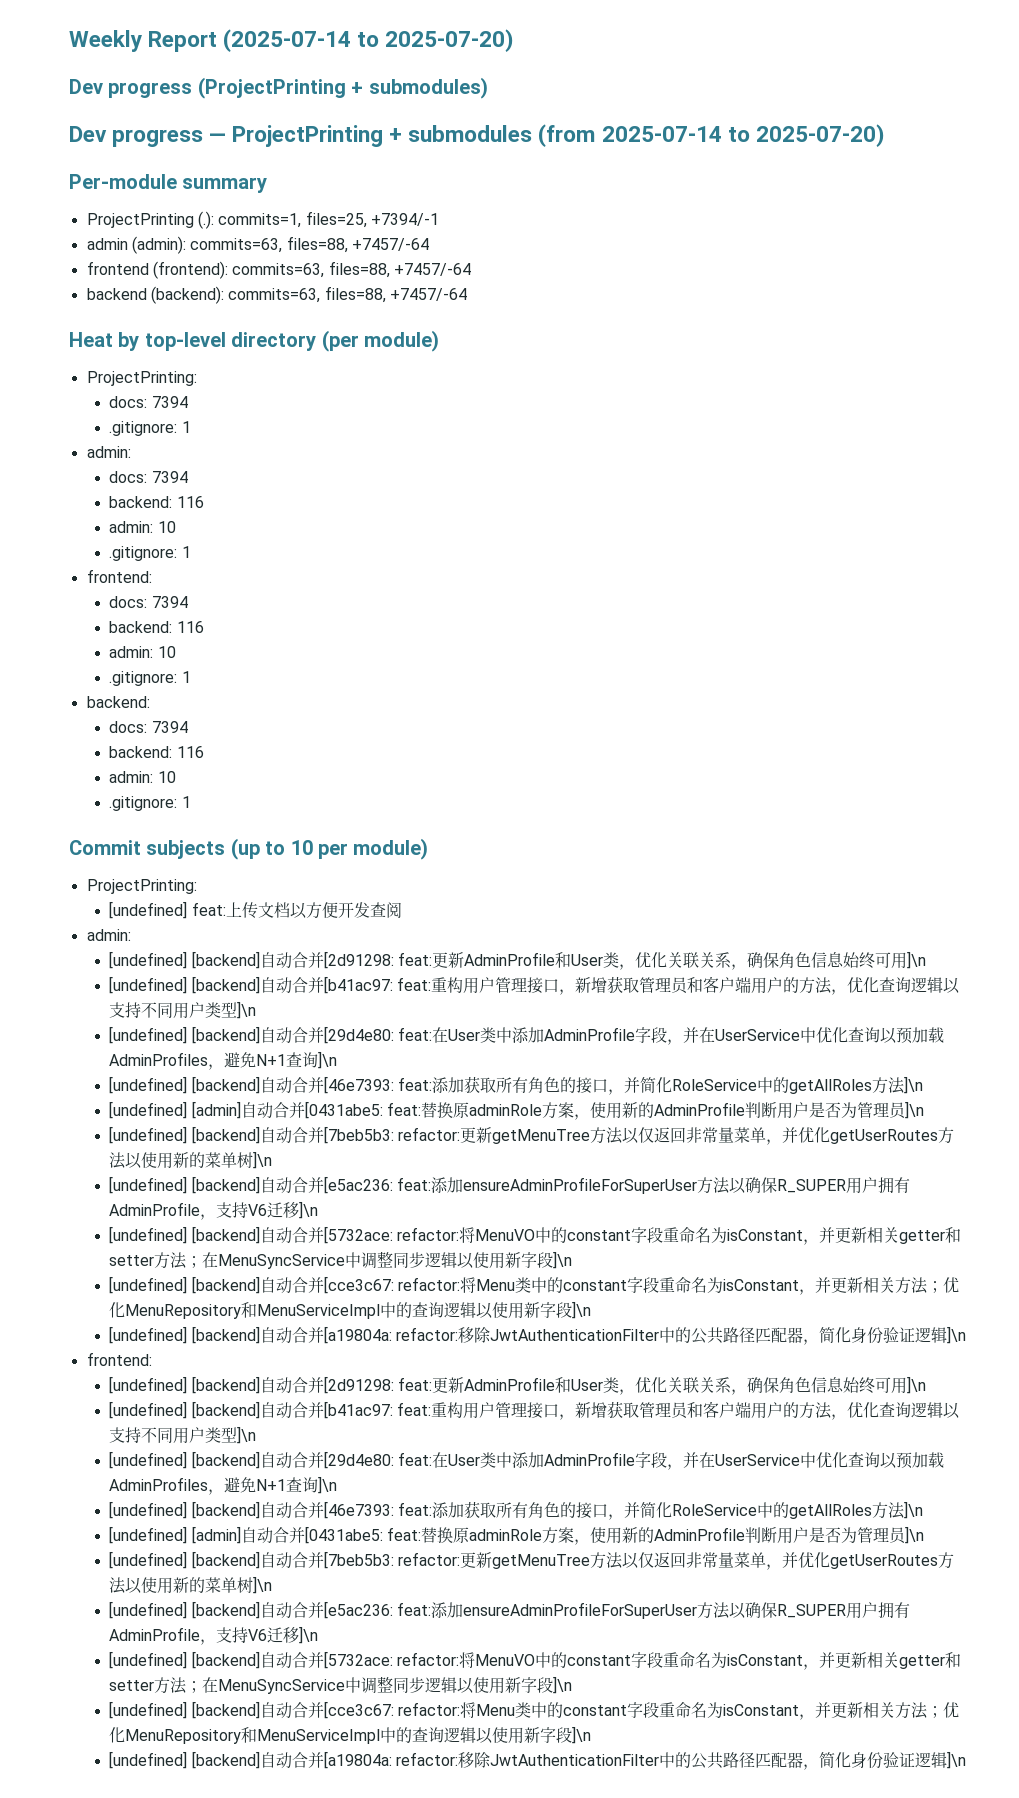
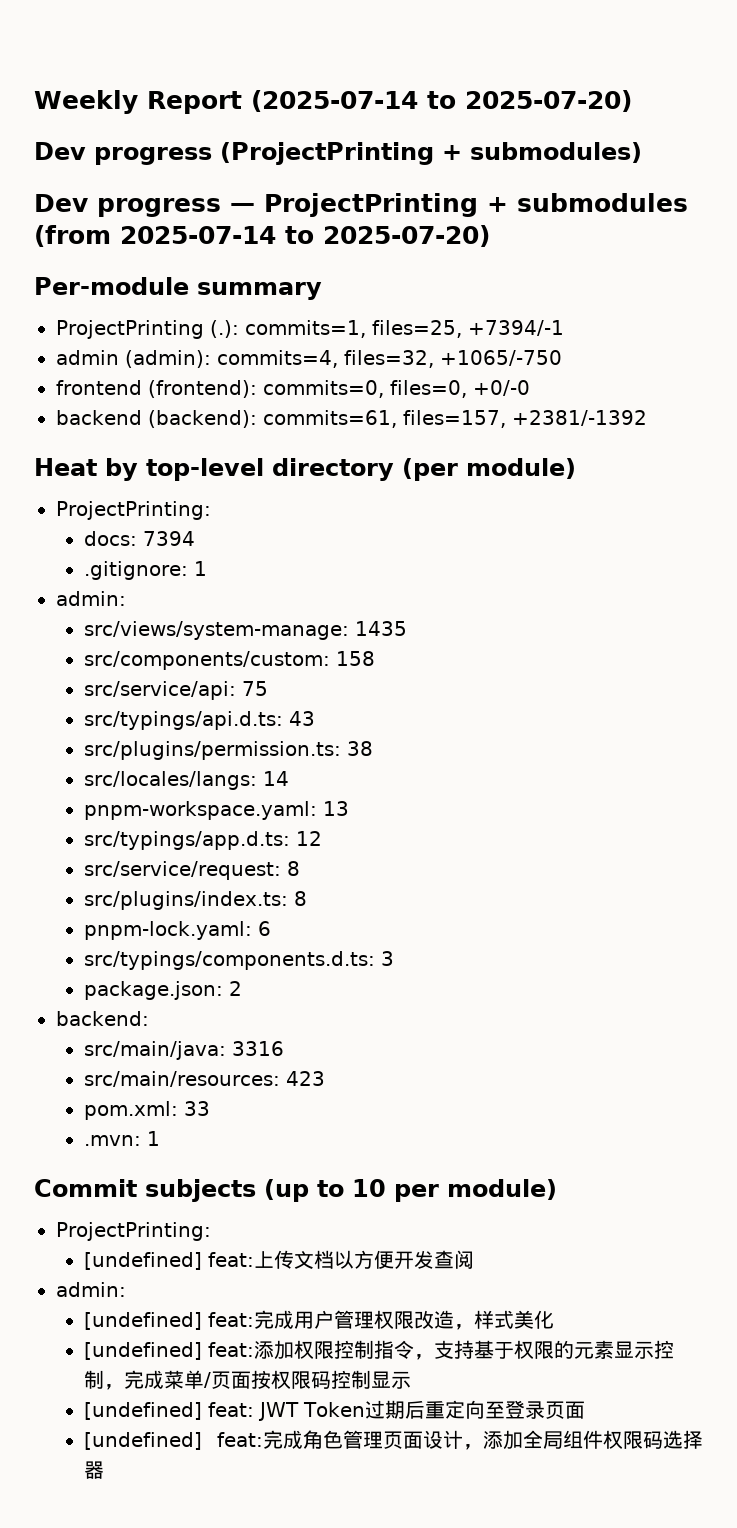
[190,236,429,253] commits=63, files=88, +7457/-64 -> [217,350,562,368] commits=4, files=32, +1065/-750
[232,261,471,278] commits=63, files=88, +7457/-64 -> [263,380,530,398] commits=0, files=0, +0/-0
[228,286,467,303] commits=63, files=88, +7457/-64 -> [262,410,647,428] commits=61, files=157, +2381/-1392
[109,471,188,483] [109,496,204,508] [109,521,176,533] [109,546,191,561] [86,569,152,583] [109,596,188,608] [109,621,204,633] [109,646,176,658] [109,671,191,686] [86,696,150,708] [109,721,188,733] [109,746,204,758] [109,771,176,783] [109,796,178,811] docs: 7394 // backend: 116 // admin: 10 // .gitignore: 1 // frontend: // docs: 7394 // backend: 116 // admin: 10 // .gitignore: 1 // backend: // docs: 7394 // backend: 116 // admin: 10 // .gitignore: -> [84,621,408,640] [84,651,376,670] [84,681,269,700] [84,711,316,730] [84,741,374,760] [84,771,290,790] [84,801,350,820] [84,831,323,850] [84,861,301,880] [84,891,308,910] [84,921,272,940] [84,951,395,970] [84,981,243,1000] [56,1011,149,1026] [84,1041,285,1060] [84,1071,326,1087] [84,1101,211,1120] [84,1135,142,1146] src/views/system-manage: 1435 // src/components/custom: 158 // src/service/api: 75 // src/typings/api.d.ts: 43 // src/plugins/permission.ts: 38 // src/locales/langs: 14 // pnpm-workspace.yaml: 13 // src/typings/app.d.ts: 12 // src/service/request: 8 // src/plugins/index.ts: 8 // pnpm-lock.yaml: 6 // src/typings/components.d.ts: 3 // package.json: 2 // backend: // src/main/java: 3316 // src/main/resources: 423 // pom.xml: 33 // .mvn:
[191,951,926,970] [109,976,960,995] [109,1001,257,1019] [109,1026,944,1045] [109,1051,338,1070] [109,1076,923,1095] [109,1101,924,1120] [109,1126,954,1145] [109,1151,273,1169] [109,1176,910,1194] [109,1201,319,1220] [109,1226,961,1245] [109,1251,573,1269] [109,1276,959,1295] [109,1301,592,1319] [109,1326,966,1345] [86,1352,152,1366] [109,1376,926,1395] [109,1401,960,1420] [109,1426,257,1444] [109,1451,944,1470] [109,1476,338,1495] [109,1501,923,1520] [109,1526,924,1545] [109,1551,954,1570] [109,1576,273,1594] [109,1601,910,1619] [109,1626,319,1645] [109,1651,961,1670] [109,1676,573,1694] [109,1701,959,1720] [109,1726,592,1744] [109,1751,966,1770] [backend]自动合并[2d91298: feat:更新AdminProfile和User类，优化关联关系，确保角色信息始终可用]\n // [undefined] [backend]自动合并[b41ac97: feat:重构用户管理接口，新增获取管理员和客户端用户的方法，优化查询逻辑以支持不同用户类型]\n // [undefined] [backend]自动合并[29d4e80: feat:在User类中添加AdminProfile字段，并在UserService中优化查询以预加载AdminProfiles，避免N+1查询]\n // [undefined] [backend]自动合并[46e7393: feat:添加获取所有角色的接口，并简化RoleService中的getAllRoles方法]\n // [undefined] [admin]自动合并[0431abe5: feat:替换原adminRole方案，使用新的AdminProfile判断用户是否为管理员]\n // [undefined] [backend]自动合并[7beb5b3: refactor:更新getMenuTree方法以仅返回非常量菜单，并优化getUserRoutes方法以使用新的菜单树]\n // [undefined] [backend]自动合并[e5ac236: feat:添加ensureAdminProfileForSuperUser方法以确保R_SUPER用户拥有AdminProfile，支持V6迁移]\n // [undefined] [backend]自动合并[5732ace: refactor:将MenuVO中的constant字段重命名为isConstant，并更新相关getter和setter方法；在MenuSyncService中调整同步逻辑以使用新字段]\n // [undefined] [backend]自动合并[cce3c67: refactor:将Menu类中的constant字段重命名为isConstant，并更新相关方法；优化MenuRepository和MenuServiceImpl中的查询逻辑以使用新字段]\n // [undefined] [backend]自动合并[a19804a: refactor:移除JwtAuthenticationFilter中的公共路径匹配器，简化身份验证逻辑]\n // frontend: // [undefined] [backend]自动合并[2d91298: feat:更新AdminProfile和User类，优化关联关系，确保角色信息始终可用]\n // [undefined] [backend]自动合并[b41ac97: feat:重构用户管理接口，新增获取管理员和客户端用户的方法，优化查询逻辑以支持不同用户类型]\n // [undefined] [backend]自动合并[29d4e80: feat:在User类中添加AdminProfile字段，并在UserService中优化查询以预加载AdminProfiles，避免N+1查询]\n // [undefined] [backend]自动合并[46e7393: feat:添加获取所有角色的接口，并简化RoleService中的getAllRoles方法]\n // [undefined] [admin]自动合并[0431abe5: feat:替换原adminRole方案，使用新的AdminProfile判断用户是否为管理员]\n // [undefined] [backend]自动合并[7beb5b3: refactor:更新getMenuTree方法以仅返回非常量菜单，并优化getUserRoutes方法以使用新的菜单树]\n // [undefined] [backend]自动合并[e5ac236: feat:添加ensureAdminProfileForSuperUser方法以确保R_SUPER用户拥有AdminProfile，支持V6迁移]\n // [undefined] [backend]自动合并[5732ace: refactor:将MenuVO中的constant字段重命名为isConstant，并更新相关getter和setter方法；在MenuSyncService中调整同步逻辑以使用新字段]\n // [undefined] [backend]自动合并[cce3c67: refactor:将Menu类中的constant字段重命名为isConstant，并更新相关方法；优化MenuRepository和MenuServiceImpl中的查询逻辑以使用新字段]\n // [undefined] [backend]自动合并[a19804a: refactor:移除JwtAuthenticationFilter中的公共路径匹配器，简化身份验证逻辑]\n -> [208,1310,555,1330] [84,1340,675,1360] [84,1370,412,1390] [84,1400,586,1421] [84,1430,703,1450] [84,1461,105,1479] feat:完成用户管理权限改造，样式美化 // [undefined] feat:添加权限控制指令，支持基于权限的元素显示控制，完成菜单/页面按权限码控制显示 // [undefined] feat: JWT Token过期后重定向至登录页面 // [undefined] feat:完成角色管理页面设计，添加全局组件权限码选择器

